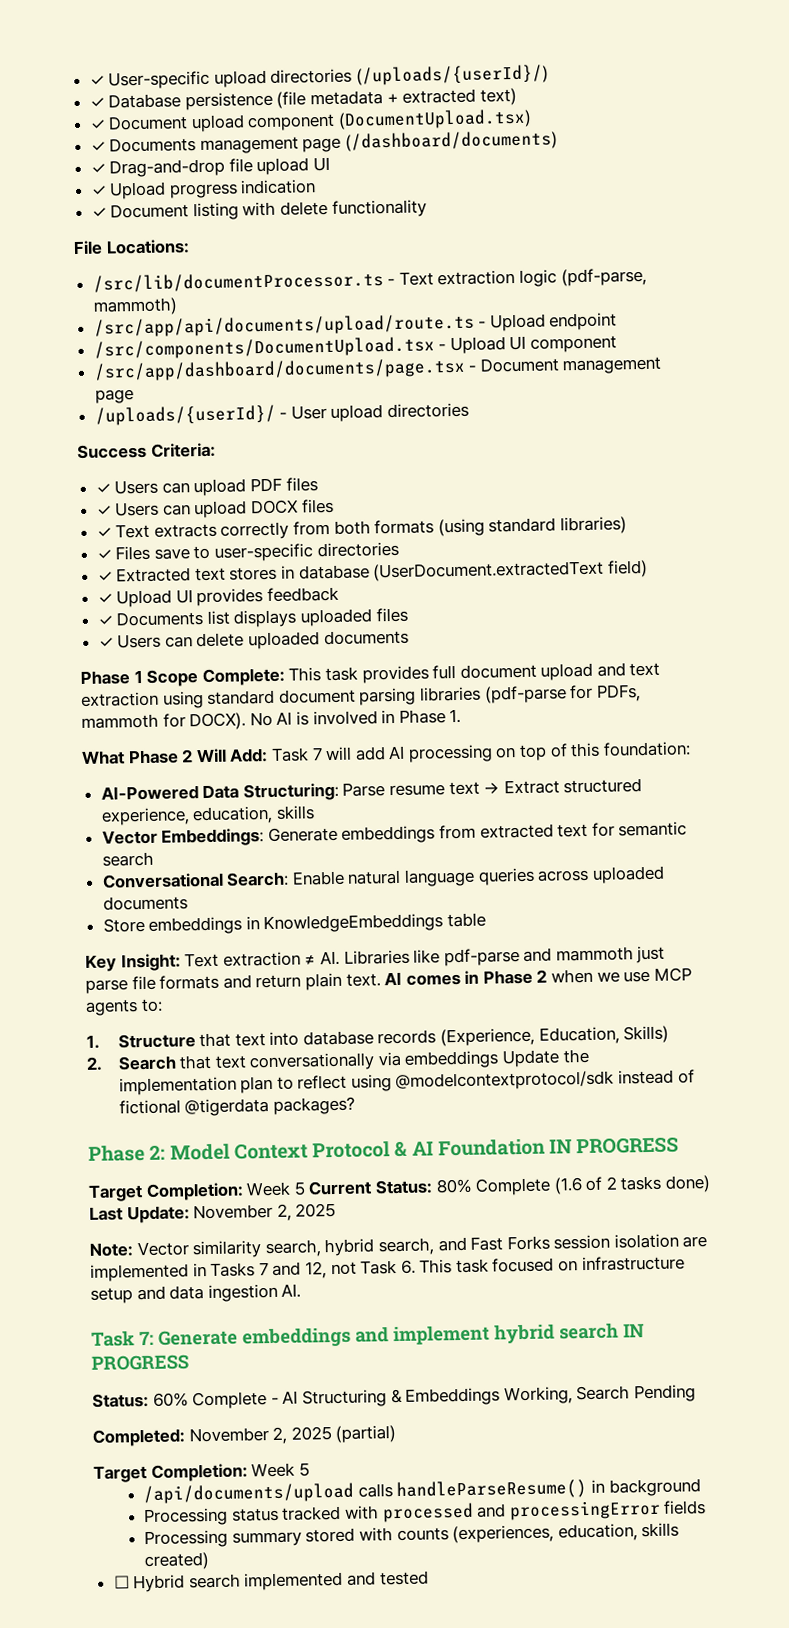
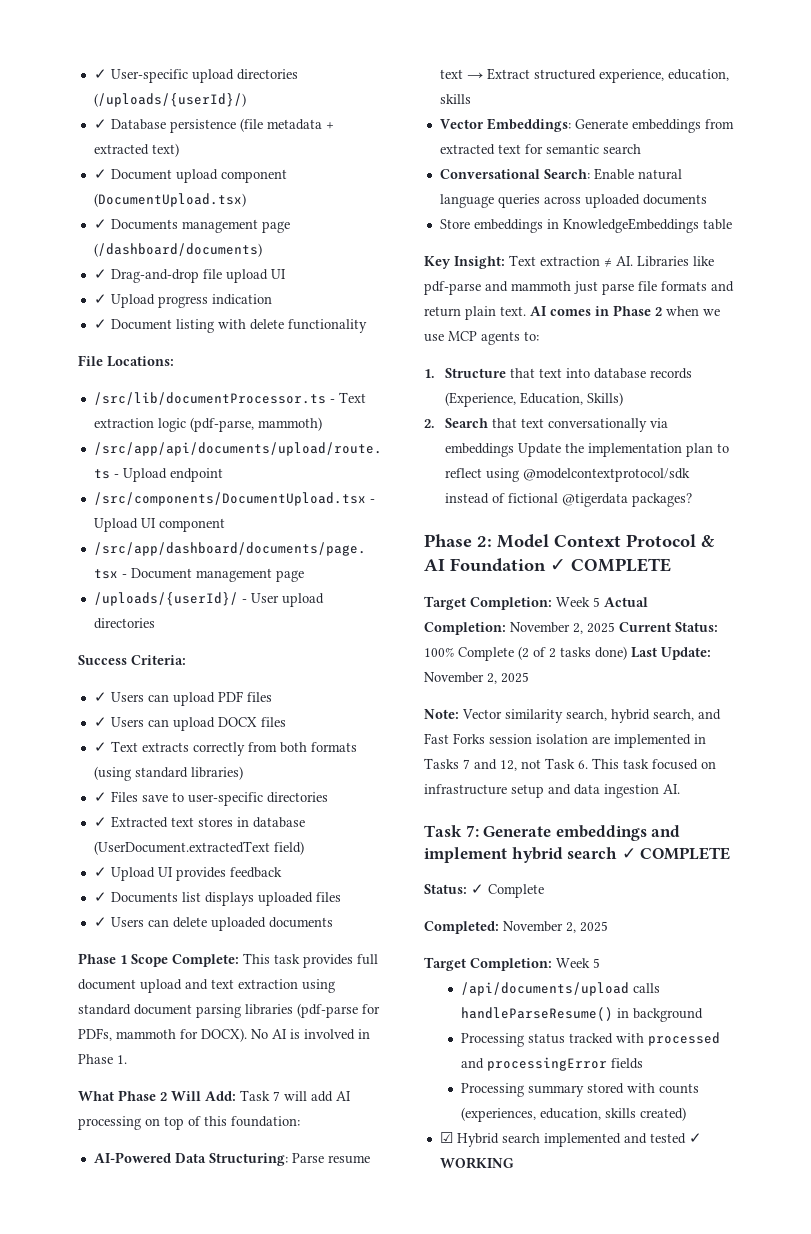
[549,1136,680,1155] [88,1177,583,1202] IN PROGRESS // Target Completion: Week 5 Current Status: 80% Complete (1.6 -> [550,558,671,572] [424,596,648,610] [424,622,718,635] [424,646,529,661] ✓ COMPLETE // Target Completion: Week 5 Actual Completion: November 2, 2025 Current Status: 100% Complete (2
[623,1323,645,1338] [91,1354,189,1371] [92,1384,696,1410] IN PROGRESS // Status: 60% Complete - AI Structuring & Embeddings Working, Search Pending -> [621,847,731,860] [424,884,544,898] ✓ COMPLETE // Status: ✓ Complete
[335,1425,397,1444] (partial) -> (608, 926) none
[113,1575,130,1589] ☐ -> [439,1132,453,1143] ☑
(429, 1578) none -> [688,1133,702,1143] [439,1157,514,1169] ✓ WORKING

